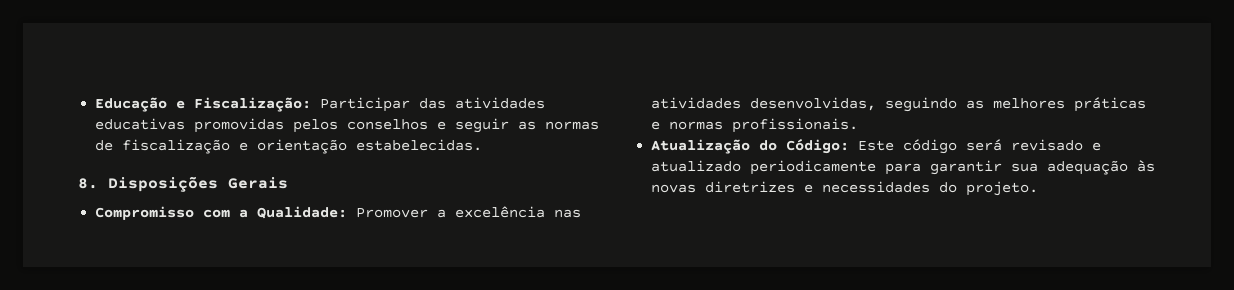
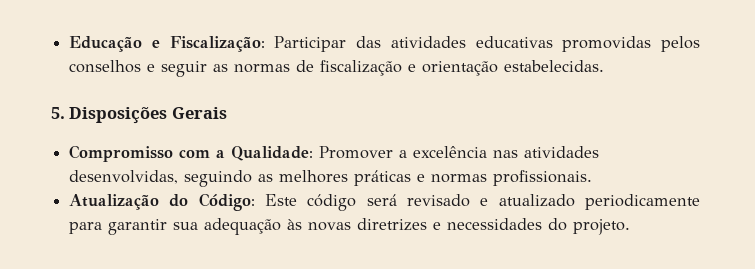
[78,178,98,189] 8. -> [51,107,65,119] 5.

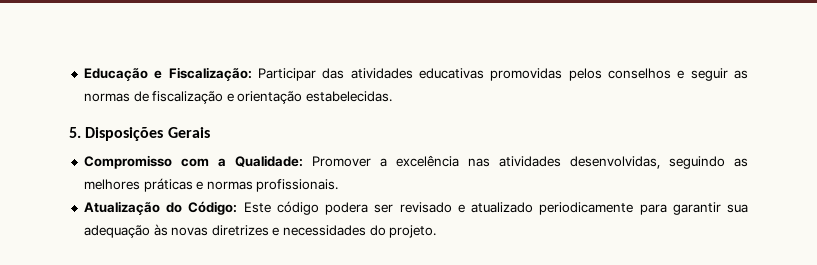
[366,194,397,206] será -> [325,202,394,215] podera ser

